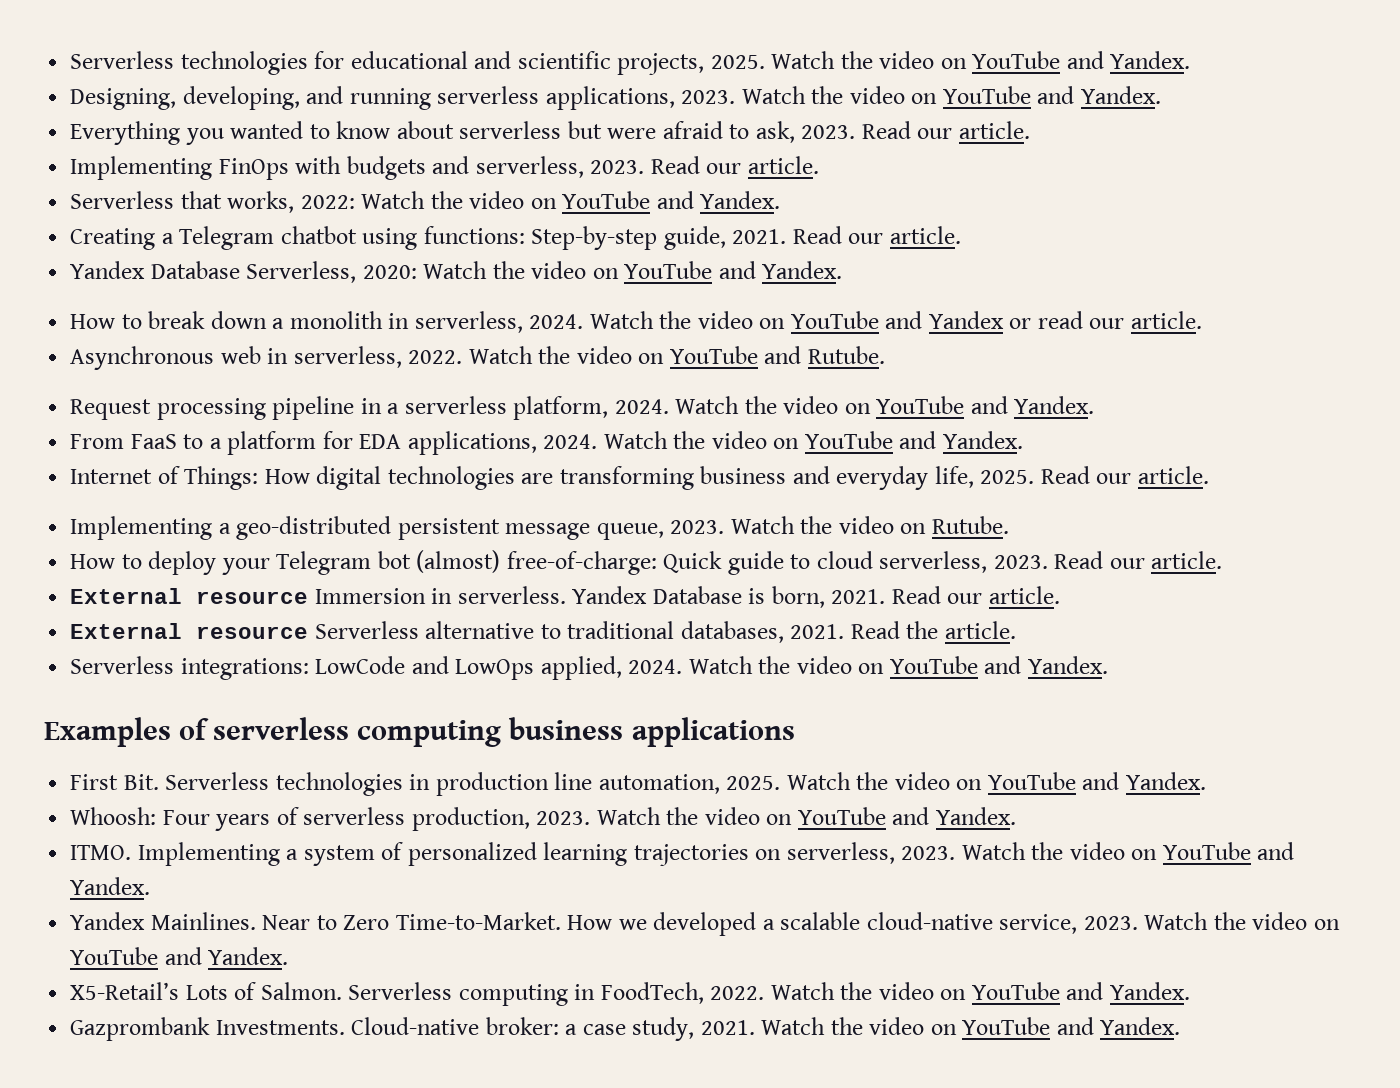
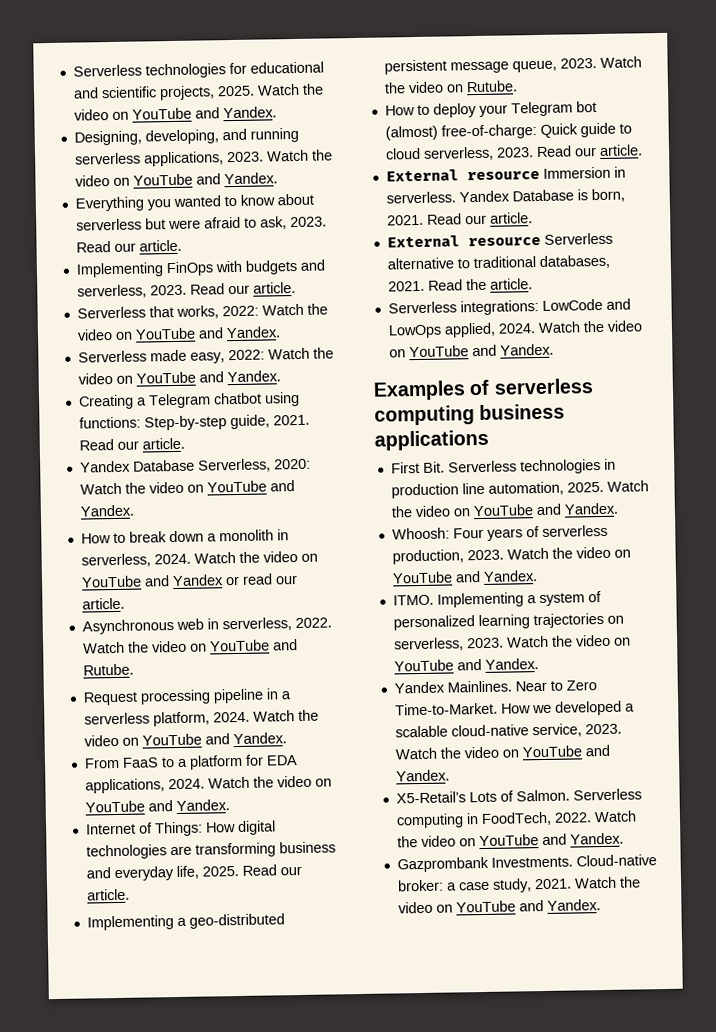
(781, 200) none -> [77,347,334,364] [77,370,281,385] // Serverless made easy, 2022: Watch the video on YouTube and Yandex.

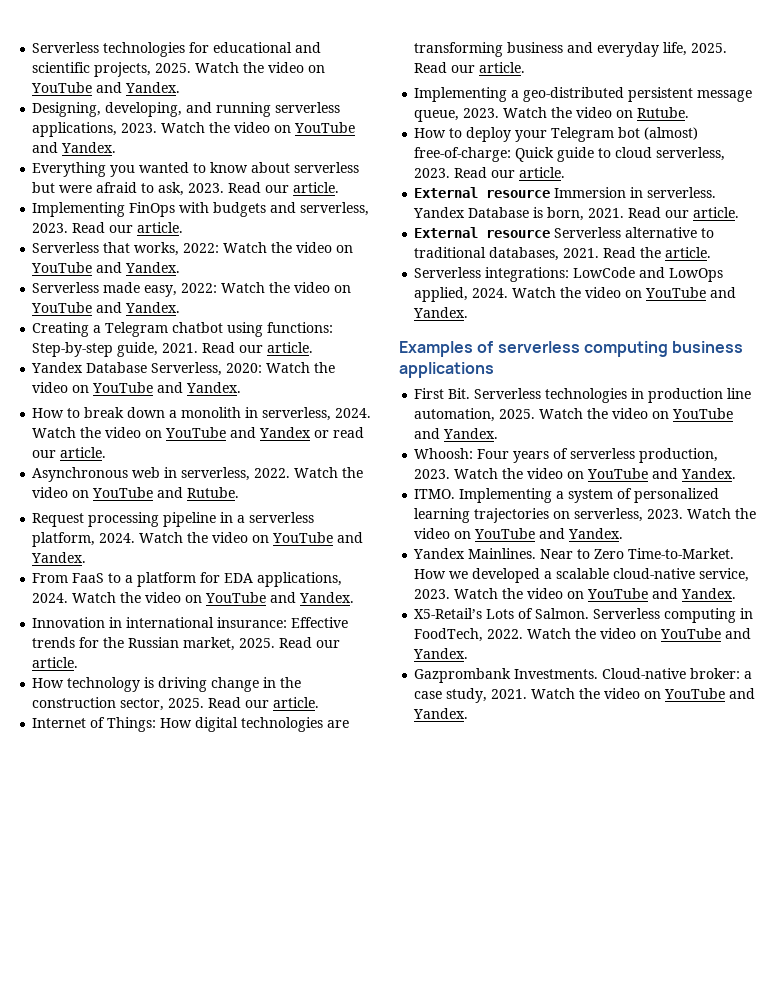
(230, 805) none -> [32,617,349,628] [32,637,341,651] [32,657,79,668] [32,677,302,692] [32,697,320,711] // Innovation in international insurance: Effective trends for the Russian market, 2025. Read our article. // How technology is driving change in the construction sector, 2025. Read our article.

